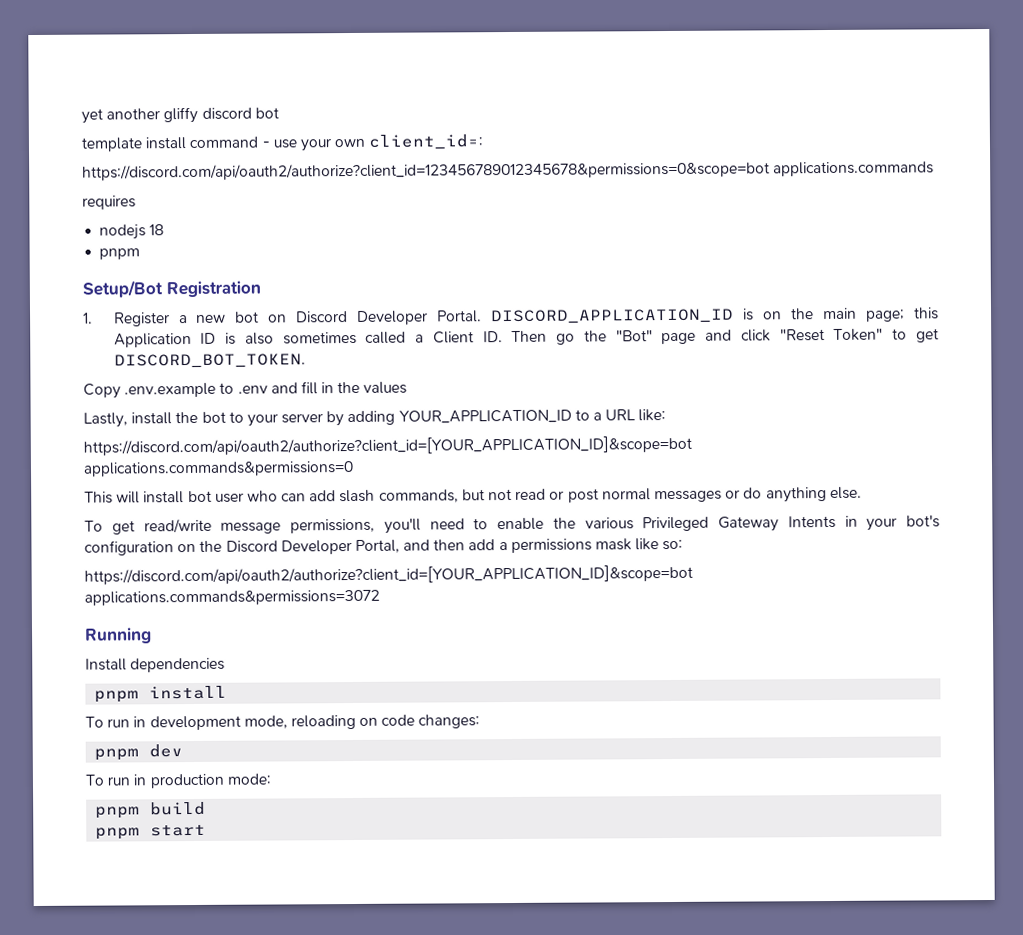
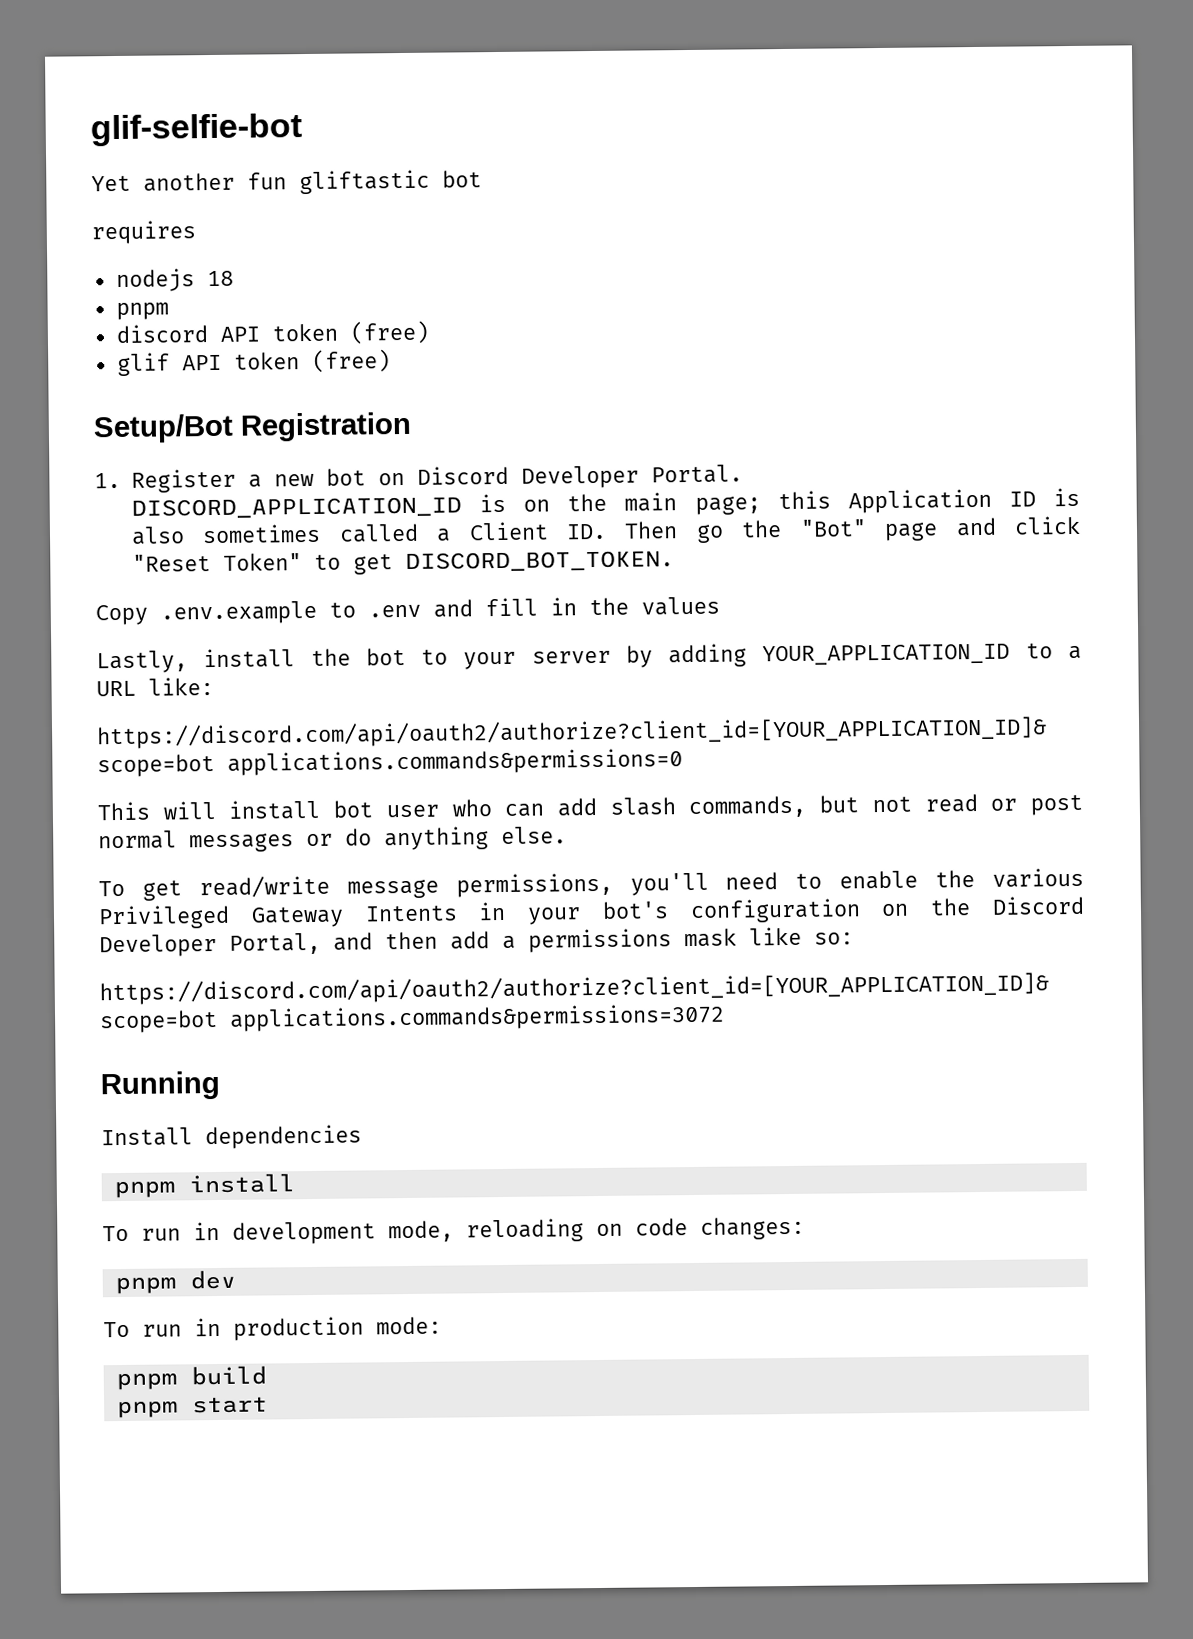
[81,106,279,124] [81,134,484,152] [82,161,935,181] [82,195,136,210] [99,224,165,240] [99,248,141,260] yet another gliffy discord bot // template install command - use your own client_id=: // https://discord.com/api/oauth2/authorize?client_id=123456789012345678&permissions=0&scope=bot applications.commands // requires // nodejs 18 // pnpm -> [90,113,302,147] [91,169,482,195] [91,220,196,245] [115,268,234,293] [115,302,169,321] [115,320,430,345] [116,349,391,377] glif-selfie-bot // Yet another fun gliftastic bot // requires // nodejs 18 // pnpm // discord API token (free) // glif API token (free)

